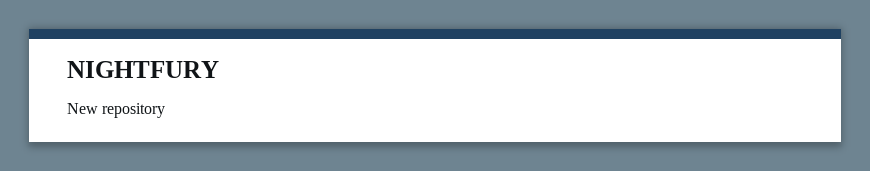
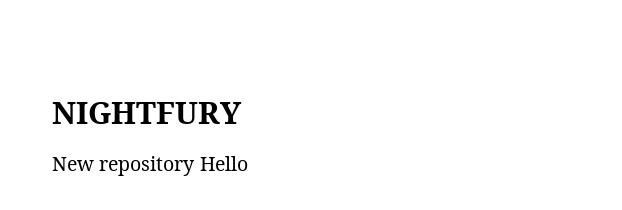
(166, 110) none -> [199,156,248,171] Hello

